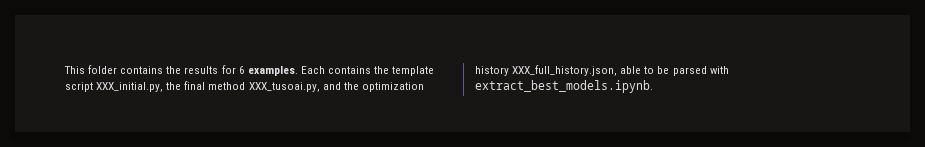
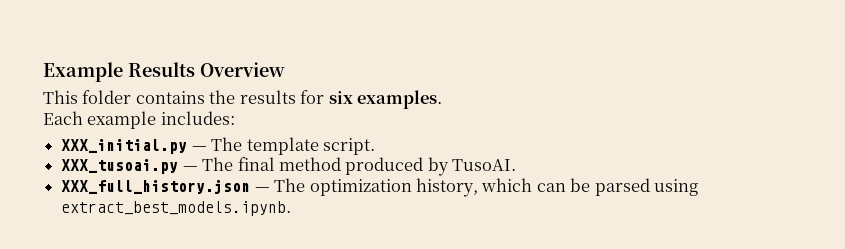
(64, 70) none -> [43,62,285,82] Example Results Overview //
[238,66,245,74] 6 -> [328,91,353,104] six
[300,66,435,76] [65,81,424,92] [475,65,655,76] Each contains the template script XXX_initial.py, the final method XXX_tusoai.py, and the optimization history XXX_full_history.json, able to -> [43,111,235,129] [61,137,375,155] [61,157,517,176] [61,178,566,197] // Each example includes: // XXX_initial.py — The template script. // XXX_tusoai.py — The final method produced by TusoAI. // XXX_full_history.json — The optimization history, which can
[709,66,729,74] with -> [654,179,699,196] using

